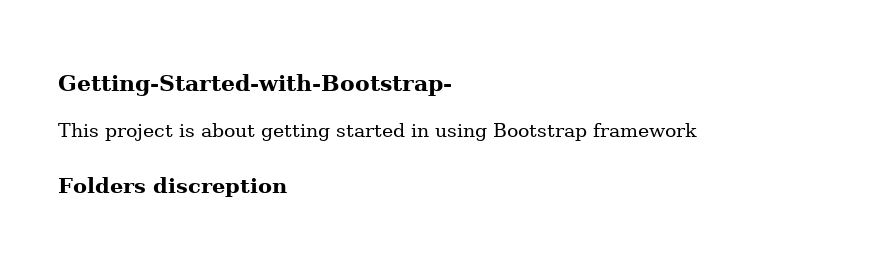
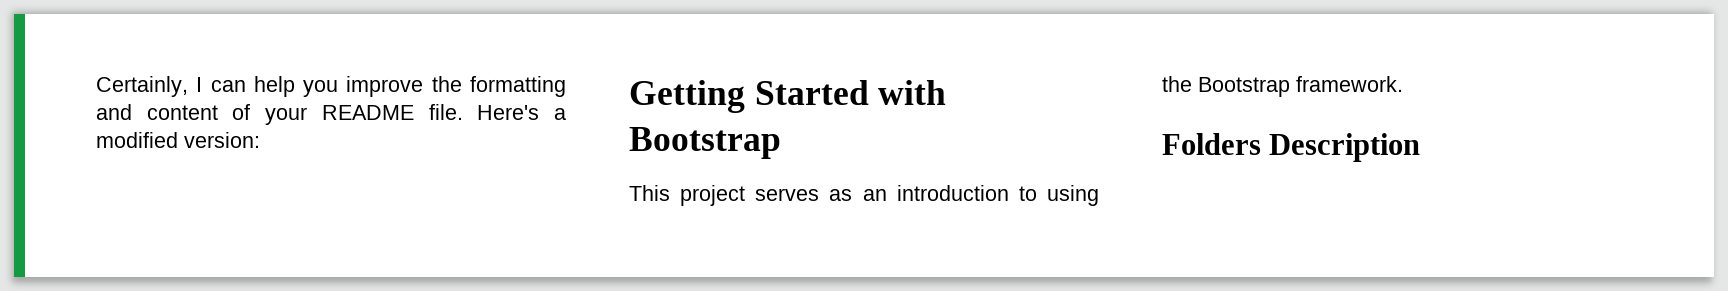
[58,74,452,96] [58,123,697,141] Getting-Started-with-Bootstrap- // This project is about getting started in using Bootstrap framework -> [96,76,566,97] [96,104,566,125] [96,132,260,148] [629,80,947,113] [629,127,781,159] [629,185,1099,206] [1162,76,1403,97] Certainly, I can help you improve the formatting and content of your README file. Here's a modified version: // Getting Started with Bootstrap // This project serves as an introduction to using the Bootstrap framework.
[152,177,287,197] discreption -> [1269,133,1421,162] Description

